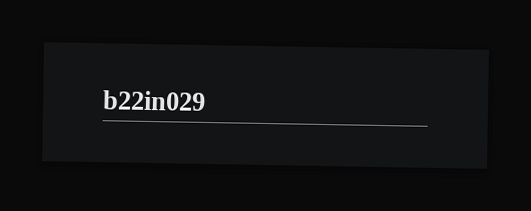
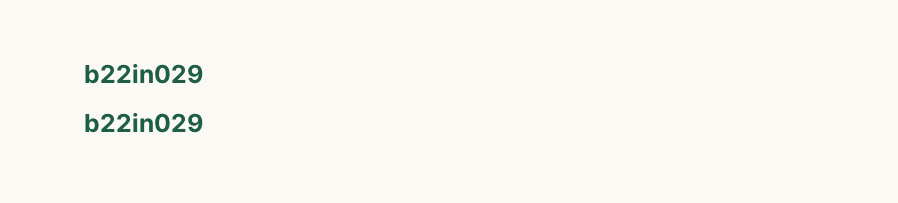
[102,90,206,111] b22in029 -> [84,63,203,84] [84,112,203,133] b22in029 // b22in029

